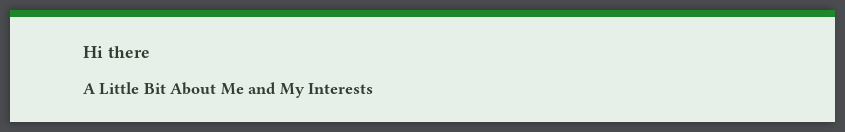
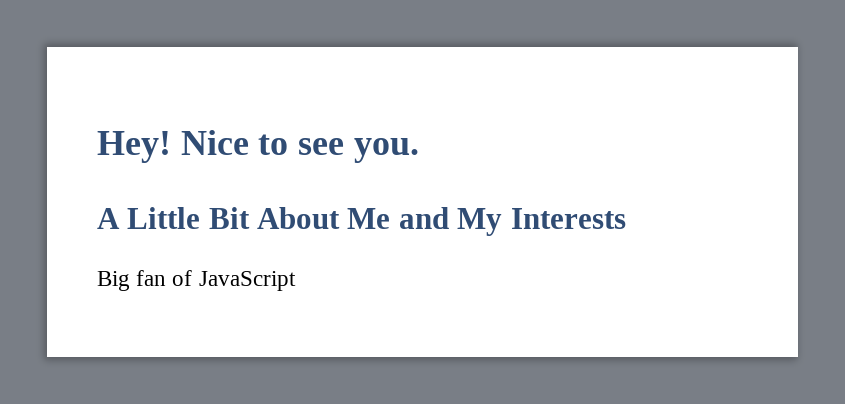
[83,46,150,58] Hi there -> [97,130,419,163] Hey! Nice to see you.
(374, 88) none -> [97,270,296,291] // Big fan of JavaScript

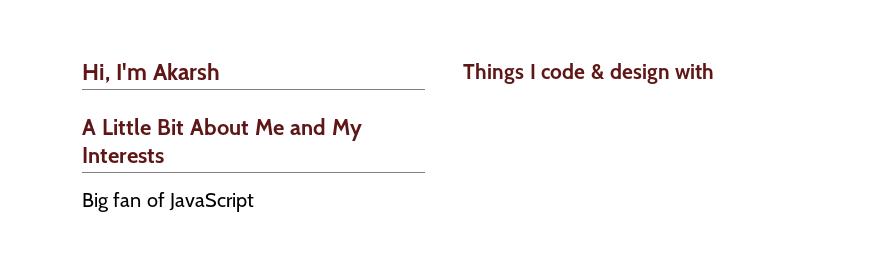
[97,130,419,163] Hey! Nice to see you. -> [82,63,221,83] Hi, I'm Akarsh
(296, 281) none -> [463,63,715,84] // Things I code & design with

